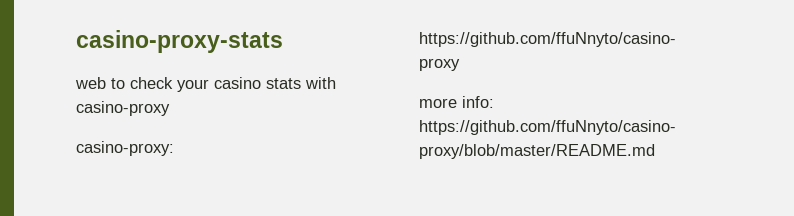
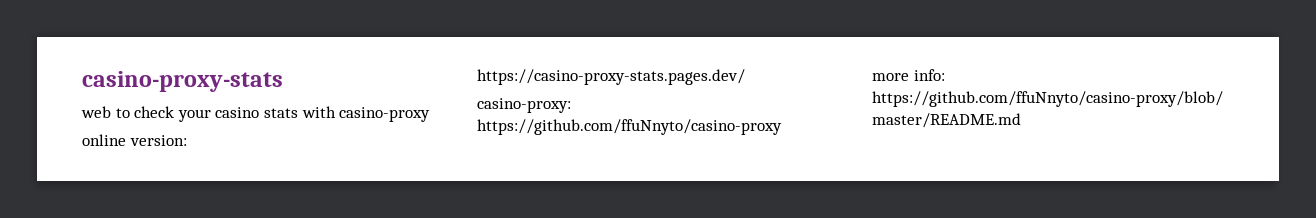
(170, 108) none -> [82,134,187,146] [477,69,745,85] // online version: https://casino-proxy-stats.pages.dev/

